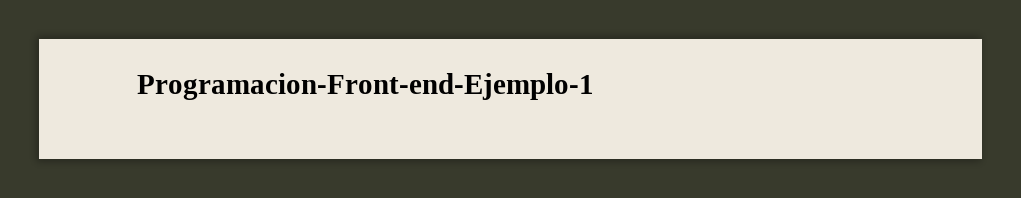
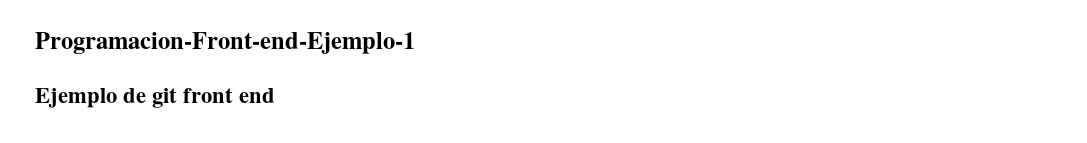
(594, 86) none -> [35,88,276,108] // Ejemplo de git front end

